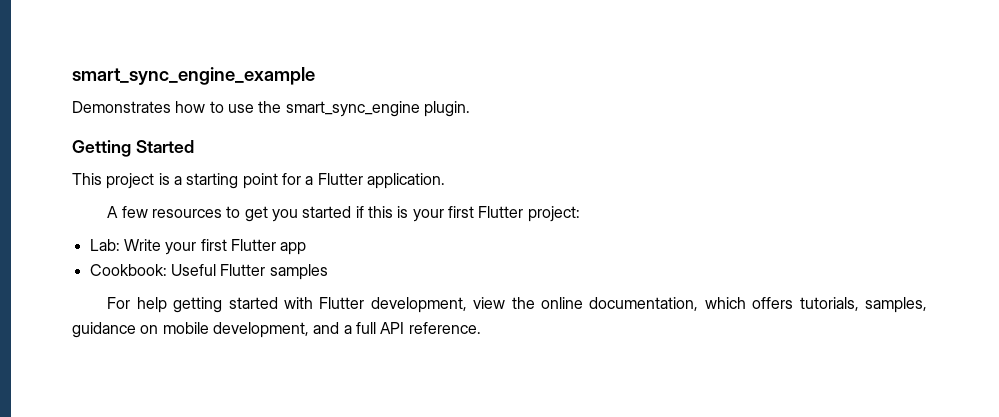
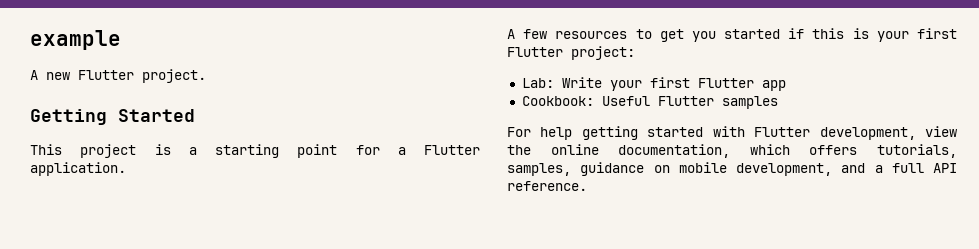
[72,67,315,85] [72,101,470,117] smart_sync_engine_example // Demonstrates how to use the smart_sync_engine plugin. -> [30,30,121,50] [30,69,206,83] example // A new Flutter project.

